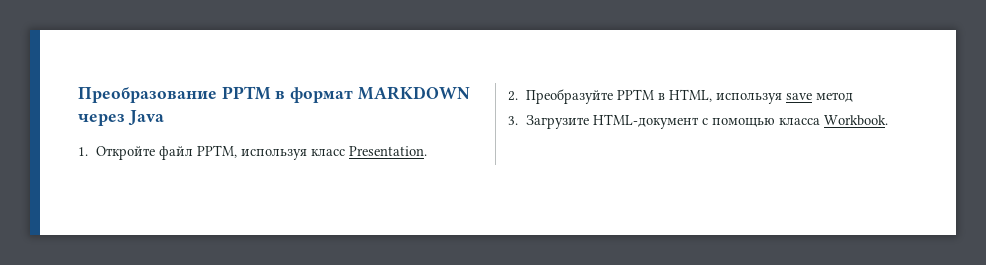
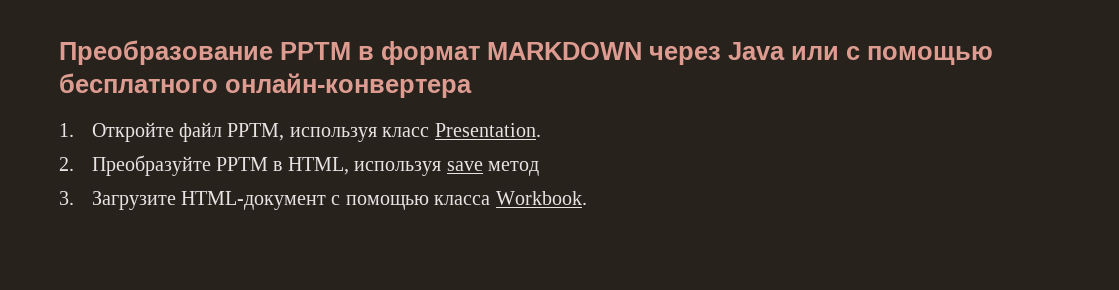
(164, 118) none -> [791,46,993,65] [59,73,472,98] или с помощью бесплатного онлайн-конвертера

